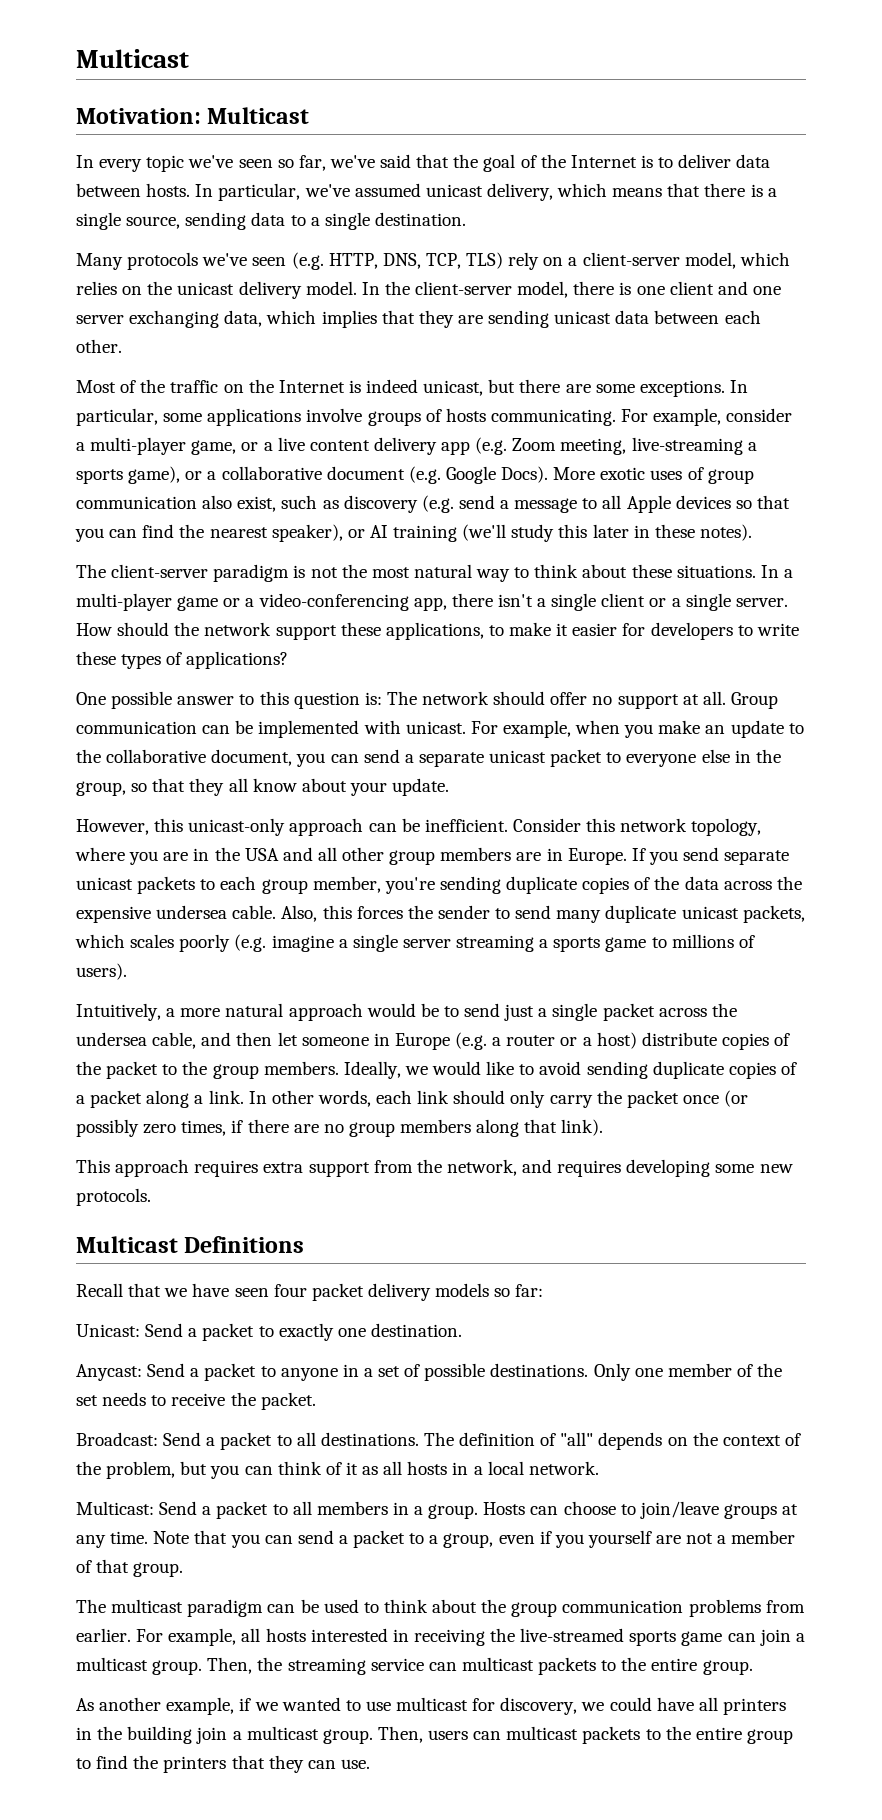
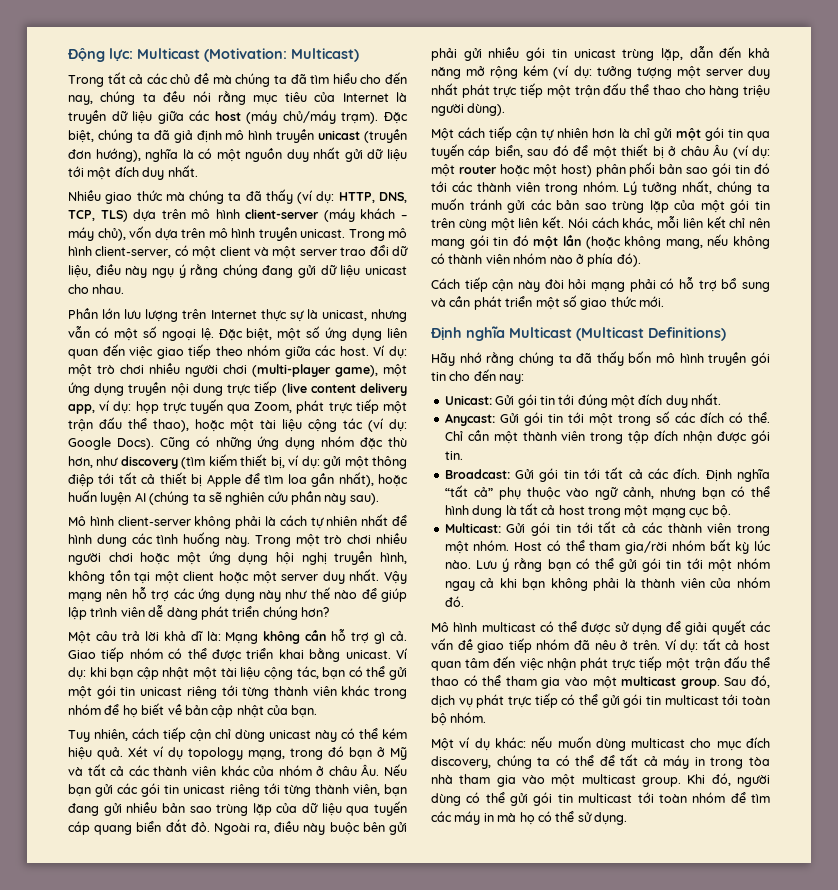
[76,49,189,68] [76,107,310,124] [76,154,771,172] [76,183,777,201] [76,212,466,230] [76,252,790,270] [76,281,781,299] [76,310,761,328] [76,339,122,353] [76,379,748,397] [76,408,793,426] [76,437,757,455] [76,466,754,484] [76,495,790,513] [75,524,752,542] [76,564,793,582] [76,593,788,611] [76,622,799,640] [76,651,289,669] [76,691,778,709] [76,720,804,738] [76,749,781,767] [76,778,450,796] [76,818,762,836] [75,847,790,865] [76,876,802,894] [76,905,805,923] [75,934,755,952] [76,963,127,980] [76,1003,737,1021] [76,1032,791,1050] [76,1061,797,1079] [76,1090,749,1108] [76,1119,604,1137] [76,1159,793,1177] [76,1188,151,1206] [76,1236,305,1253] [76,1283,544,1301] [76,1323,462,1341] [76,1363,783,1381] [76,1392,316,1410] [76,1432,801,1450] [76,1461,599,1479] [76,1501,799,1519] [76,1530,796,1548] [76,1559,184,1577] [76,1599,805,1617] [76,1628,805,1646] [76,1657,753,1675] [76,1697,786,1715] [76,1726,793,1744] [76,1755,370,1773] Multicast // Motivation: Multicast // In every topic we've seen so far, we've said that the goal of the Internet is to deliver data between hosts. In particular, we've assumed unicast delivery, which means that there is a single source, sending data to a single destination. // Many protocols we've seen (e.g. HTTP, DNS, TCP, TLS) rely on a client-server model, which relies on the unicast delivery model. In the client-server model, there is one client and one server exchanging data, which implies that they are sending unicast data between each other. // Most of the traffic on the Internet is indeed unicast, but there are some exceptions. In particular, some applications involve groups of hosts communicating. For example, consider a multi-player game, or a live content delivery app (e.g. Zoom meeting, live-streaming a sports game), or a collaborative document (e.g. Google Docs). More exotic uses of group communication also exist, such as discovery (e.g. send a message to all Apple devices so that you can find the nearest speaker), or AI training (we'll study this later in these notes). // The client-server paradigm is not the most natural way to think about these situations. In a multi-player game or a video-conferencing app, there isn't a single client or a single server. How should the network support these applications, to make it easier for developers to write these types of applications? // One possible answer to this question is: The network should offer no support at all. Group communication can be implemented with unicast. For example, when you make an update to the collaborative document, you can send a separate unicast packet to everyone else in the group, so that they all know about your update. // However, this unicast-only approach can be inefficient. Consider this network topology, where you are in the USA and all other group members are in Europe. If you send separate unicast packets to each group member, you're sending duplicate copies of the data across the expensive undersea cable. Also, this forces the sender to send many duplicate unicast packets, which scales poorly (e.g. imagine a single server streaming a sports game to millions of users). // Intuitively, a more natural approach would be to send just a single packet across the undersea cable, and then let someone in Europe (e.g. a router or a host) distribute copies of the packet to the group members. Ideally, we would like to avoid sending duplicate copies of a packet along a link. In other words, each link should only carry the packet once (or possibly zero times, if there are no group members along that link). // This approach requires extra support from the network, and requires developing some new protocols. // Multicast Definitions // Recall that we have seen four packet delivery models so far: // Unicast: Send a packet to exactly one destination. // Anycast: Send a packet to anyone in a set of possible destinations. Only one member of the set needs to receive the packet. // Broadcast: Send a packet to all destinations. The definition of "all" depends on the context of the problem, but you can think of it as all hosts in a local network. // Multicast: Send a packet to all members in a group. Hosts can choose to join/leave groups at any time. Note that you can send a packet to a group, even if you yourself are not a member of that group. // The multicast paradigm can be used to think about the group communication problems from earlier. For example, all hosts interested in receiving the live-streamed sports game can join a multicast group. Then, the streaming service can multicast packets to the entire group. // As another example, if we wanted to use multicast for discovery, we could have all printers in the building join a multicast group. Then, users can multicast packets to the entire group to find the printers that they can use. -> [67,48,359,62] [68,72,408,87] [68,91,407,105] [68,110,408,124] [68,129,407,143] [68,147,407,162] [68,165,198,180] [68,189,407,204] [68,208,407,222] [68,226,407,241] [68,245,408,259] [68,264,407,278] [68,284,125,294] [68,308,407,322] [68,326,407,341] [68,344,407,359] [68,363,407,377] [68,381,408,396] [68,399,408,414] [68,417,407,432] [68,436,407,450] [68,454,408,469] [68,472,408,487] [68,490,379,505] [68,514,408,529] [68,532,408,547] [68,551,407,565] [68,569,407,584] [68,587,408,602] [68,605,329,620] [68,629,407,644] [68,647,408,662] [68,666,408,680] [68,685,407,699] [68,703,318,718] [68,727,407,742] [68,746,407,760] [68,764,407,776] [68,783,407,797] [68,801,407,816] [68,819,408,835] [431,46,770,61] [431,65,770,79] [431,83,770,98] [431,103,506,116] [431,126,770,141] [431,144,770,159] [431,162,770,177] [431,180,770,195] [431,198,770,213] [431,216,770,231] [431,234,770,249] [431,253,641,267] [431,277,770,292] [431,295,664,310] [430,326,726,341] [431,351,770,366] [431,369,525,384] [444,393,722,408] [444,411,770,426] [444,430,770,444] [444,451,463,460] [444,467,770,482] [444,485,770,500] [444,503,731,518] [444,521,770,536] [444,539,771,554] [444,558,770,572] [444,577,770,591] [444,596,464,607] [431,620,771,635] [431,638,770,653] [431,656,770,671] [431,675,770,689] [431,693,770,708] [431,712,487,726] [431,736,770,751] [431,754,770,769] [431,773,770,787] [431,792,770,806] [431,811,627,825] Động lực: Multicast (Motivation: Multicast) // Trong tất cả các chủ đề mà chúng ta đã tìm hiểu cho đến nay, chúng ta đều nói rằng mục tiêu của Internet là truyền dữ liệu giữa các host (máy chủ/máy trạm). Đặc biệt, chúng ta đã giả định mô hình truyền unicast (truyền đơn hướng), nghĩa là có một nguồn duy nhất gửi dữ liệu tới một đích duy nhất. // Nhiều giao thức mà chúng ta đã thấy (ví dụ: HTTP, DNS, TCP, TLS) dựa trên mô hình client-server (máy khách – máy chủ), vốn dựa trên mô hình truyền unicast. Trong mô hình client-server, có một client và một server trao đổi dữ liệu, điều này ngụ ý rằng chúng đang gửi dữ liệu unicast cho nhau. // Phần lớn lưu lượng trên Internet thực sự là unicast, nhưng vẫn có một số ngoại lệ. Đặc biệt, một số ứng dụng liên quan đến việc giao tiếp theo nhóm giữa các host. Ví dụ: một trò chơi nhiều người chơi (multi-player game), một ứng dụng truyền nội dung trực tiếp (live content delivery app, ví dụ: họp trực tuyến qua Zoom, phát trực tiếp một trận đấu thể thao), hoặc một tài liệu cộng tác (ví dụ: Google Docs). Cũng có những ứng dụng nhóm đặc thù hơn, như discovery (tìm kiếm thiết bị, ví dụ: gửi một thông điệp tới tất cả thiết bị Apple để tìm loa gần nhất), hoặc huấn luyện AI (chúng ta sẽ nghiên cứu phần này sau). // Mô hình client-server không phải là cách tự nhiên nhất để hình dung các tình huống này. Trong một trò chơi nhiều người chơi hoặc một ứng dụng hội nghị truyền hình, không tồn tại một client hoặc một server duy nhất. Vậy mạng nên hỗ trợ các ứng dụng này như thế nào để giúp lập trình viên dễ dàng phát triển chúng hơn? // Một câu trả lời khả dĩ là: Mạng không cần hỗ trợ gì cả. Giao tiếp nhóm có thể được triển khai bằng unicast. Ví dụ: khi bạn cập nhật một tài liệu cộng tác, bạn có thể gửi một gói tin unicast riêng tới từng thành viên khác trong nhóm để họ biết về bản cập nhật của bạn. // Tuy nhiên, cách tiếp cận chỉ dùng unicast này có thể kém hiệu quả. Xét ví dụ topology mạng, trong đó bạn ở Mỹ và tất cả các thành viên khác của nhóm ở châu Âu. Nếu bạn gửi các gói tin unicast riêng tới từng thành viên, bạn đang gửi nhiều bản sao trùng lặp của dữ liệu qua tuyến cáp quang biển đắt đỏ. Ngoài ra, điều này buộc bên gửi phải gửi nhiều gói tin unicast trùng lặp, dẫn đến khả năng mở rộng kém (ví dụ: tưởng tượng một server duy nhất phát trực tiếp một trận đấu thể thao cho hàng triệu người dùng). // Một cách tiếp cận tự nhiên hơn là chỉ gửi một gói tin qua tuyến cáp biển, sau đó để một thiết bị ở châu Âu (ví dụ: một router hoặc một host) phân phối bản sao gói tin đó tới các thành viên trong nhóm. Lý tưởng nhất, chúng ta muốn tránh gửi các bản sao trùng lặp của một gói tin trên cùng một liên kết. Nói cách khác, mỗi liên kết chỉ nên mang gói tin đó một lần (hoặc không mang, nếu không có thành viên nhóm nào ở phía đó). // Cách tiếp cận này đòi hỏi mạng phải có hỗ trợ bổ sung và cần phát triển một số giao thức mới. // Định nghĩa Multicast (Multicast Definitions) // Hãy nhớ rằng chúng ta đã thấy bốn mô hình truyền gói tin cho đến nay: // Unicast: Gửi gói tin tới đúng một đích duy nhất. // Anycast: Gửi gói tin tới một trong số các đích có thể. Chỉ cần một thành viên trong tập đích nhận được gói tin. // Broadcast: Gửi gói tin tới tất cả các đích. Định nghĩa “tất cả” phụ thuộc vào ngữ cảnh, nhưng bạn có thể hình dung là tất cả host trong một mạng cục bộ. // Multicast: Gửi gói tin tới tất cả các thành viên trong một nhóm. Host có thể tham gia/rời nhóm bất kỳ lúc nào. Lưu ý rằng bạn có thể gửi gói tin tới một nhóm ngay cả khi bạn không phải là thành viên của nhóm đó. // Mô hình multicast có thể được sử dụng để giải quyết các vấn đề giao tiếp nhóm đã nêu ở trên. Ví dụ: tất cả host quan tâm đến việc nhận phát trực tiếp một trận đấu thể thao có thể tham gia vào một multicast group. Sau đó, dịch vụ phát trực tiếp có thể gửi gói tin multicast tới toàn bộ nhóm. // Một ví dụ khác: nếu muốn dùng multicast cho mục đích discovery, chúng ta có thể để tất cả máy in trong tòa nhà tham gia vào một multicast group. Khi đó, người dùng có thể gửi gói tin multicast tới toàn nhóm để tìm các máy in mà họ có thể sử dụng.

